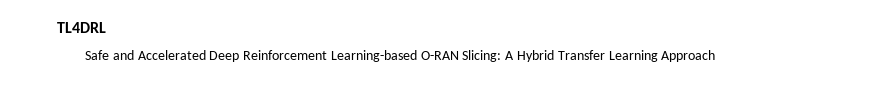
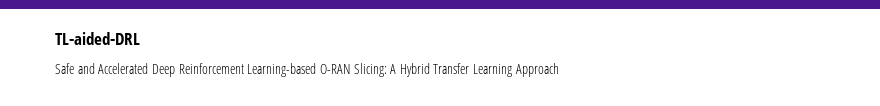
[57,22,106,33] TL4DRL -> [55,32,140,45] TL-aided-DRL

